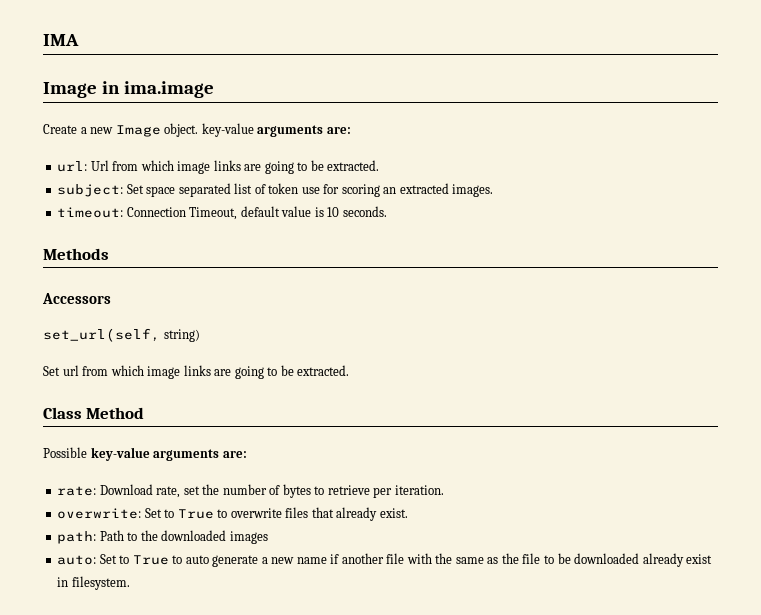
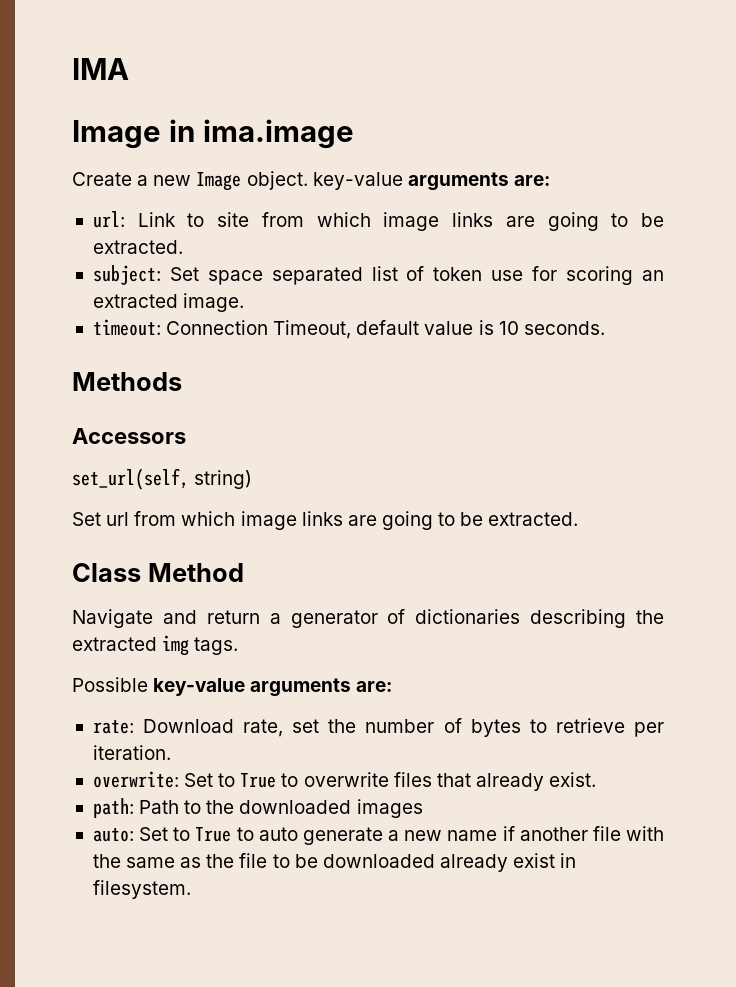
[90,160,109,171] Url -> [137,212,250,227] Link to site
[452,184,494,197] images. -> [183,293,245,312] image.
(145, 413) none -> [72,609,664,628] [72,635,239,656] // Navigate and return a generator of dictionaries describing the extracted img tags.

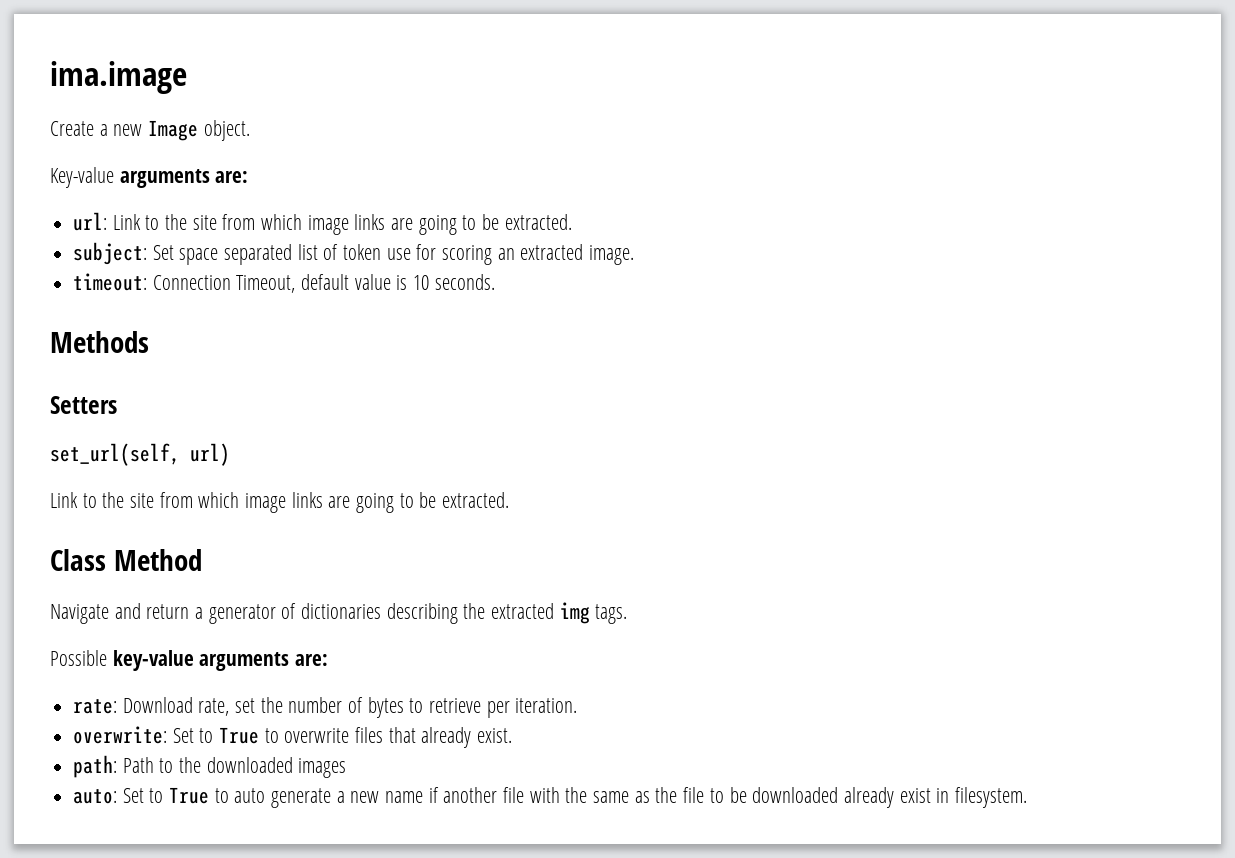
[72,58,129,80] [72,119,195,149] IMA // Image in -> (50, 77) none
[312,172,403,190] key-value -> [50,167,114,188] // Key-value
(205, 220) none -> [165,214,188,230] the
[72,428,186,444] Accessors -> [50,396,117,414] Setters
[194,470,253,489] [72,512,130,526] string) // Set url -> [190,443,230,466] [50,492,155,508] url) // Link to the site

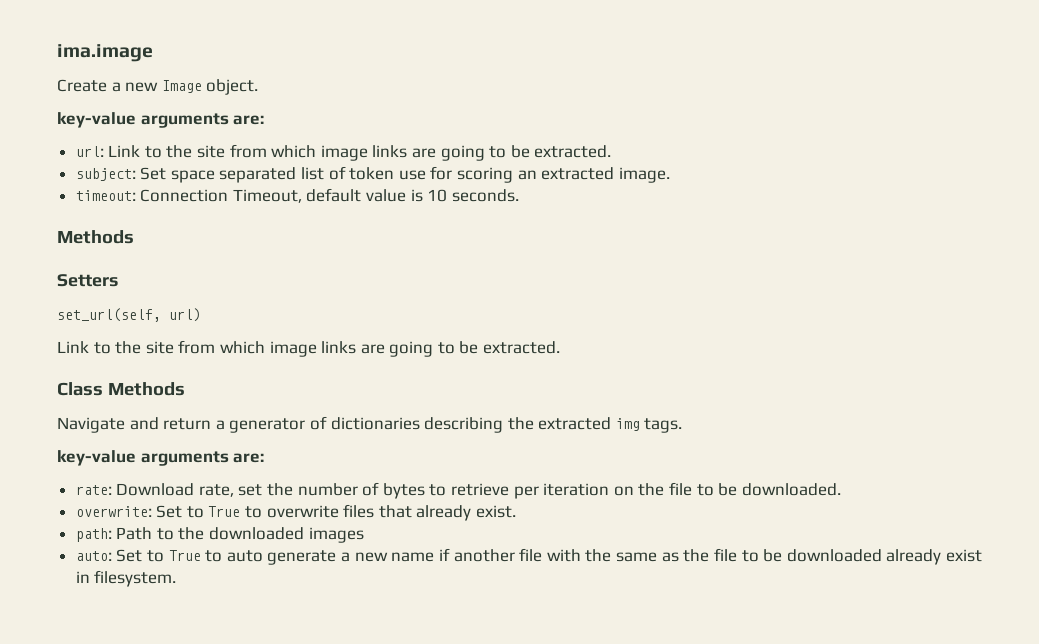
[50,167,114,188] Key-value -> [57,112,136,128] key-value
[113,549,202,571] Method -> [107,382,185,396] Methods
[50,650,107,666] Possible -> (683, 425) none
[515,698,578,713] iteration. -> [543,482,841,496] iteration on the file to be downloaded.

